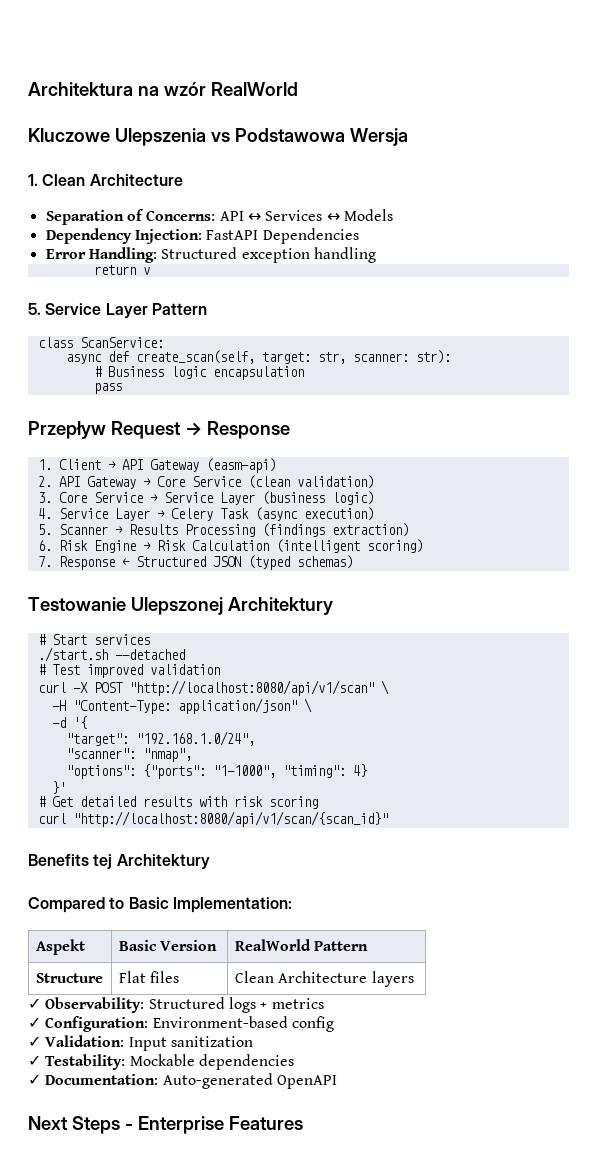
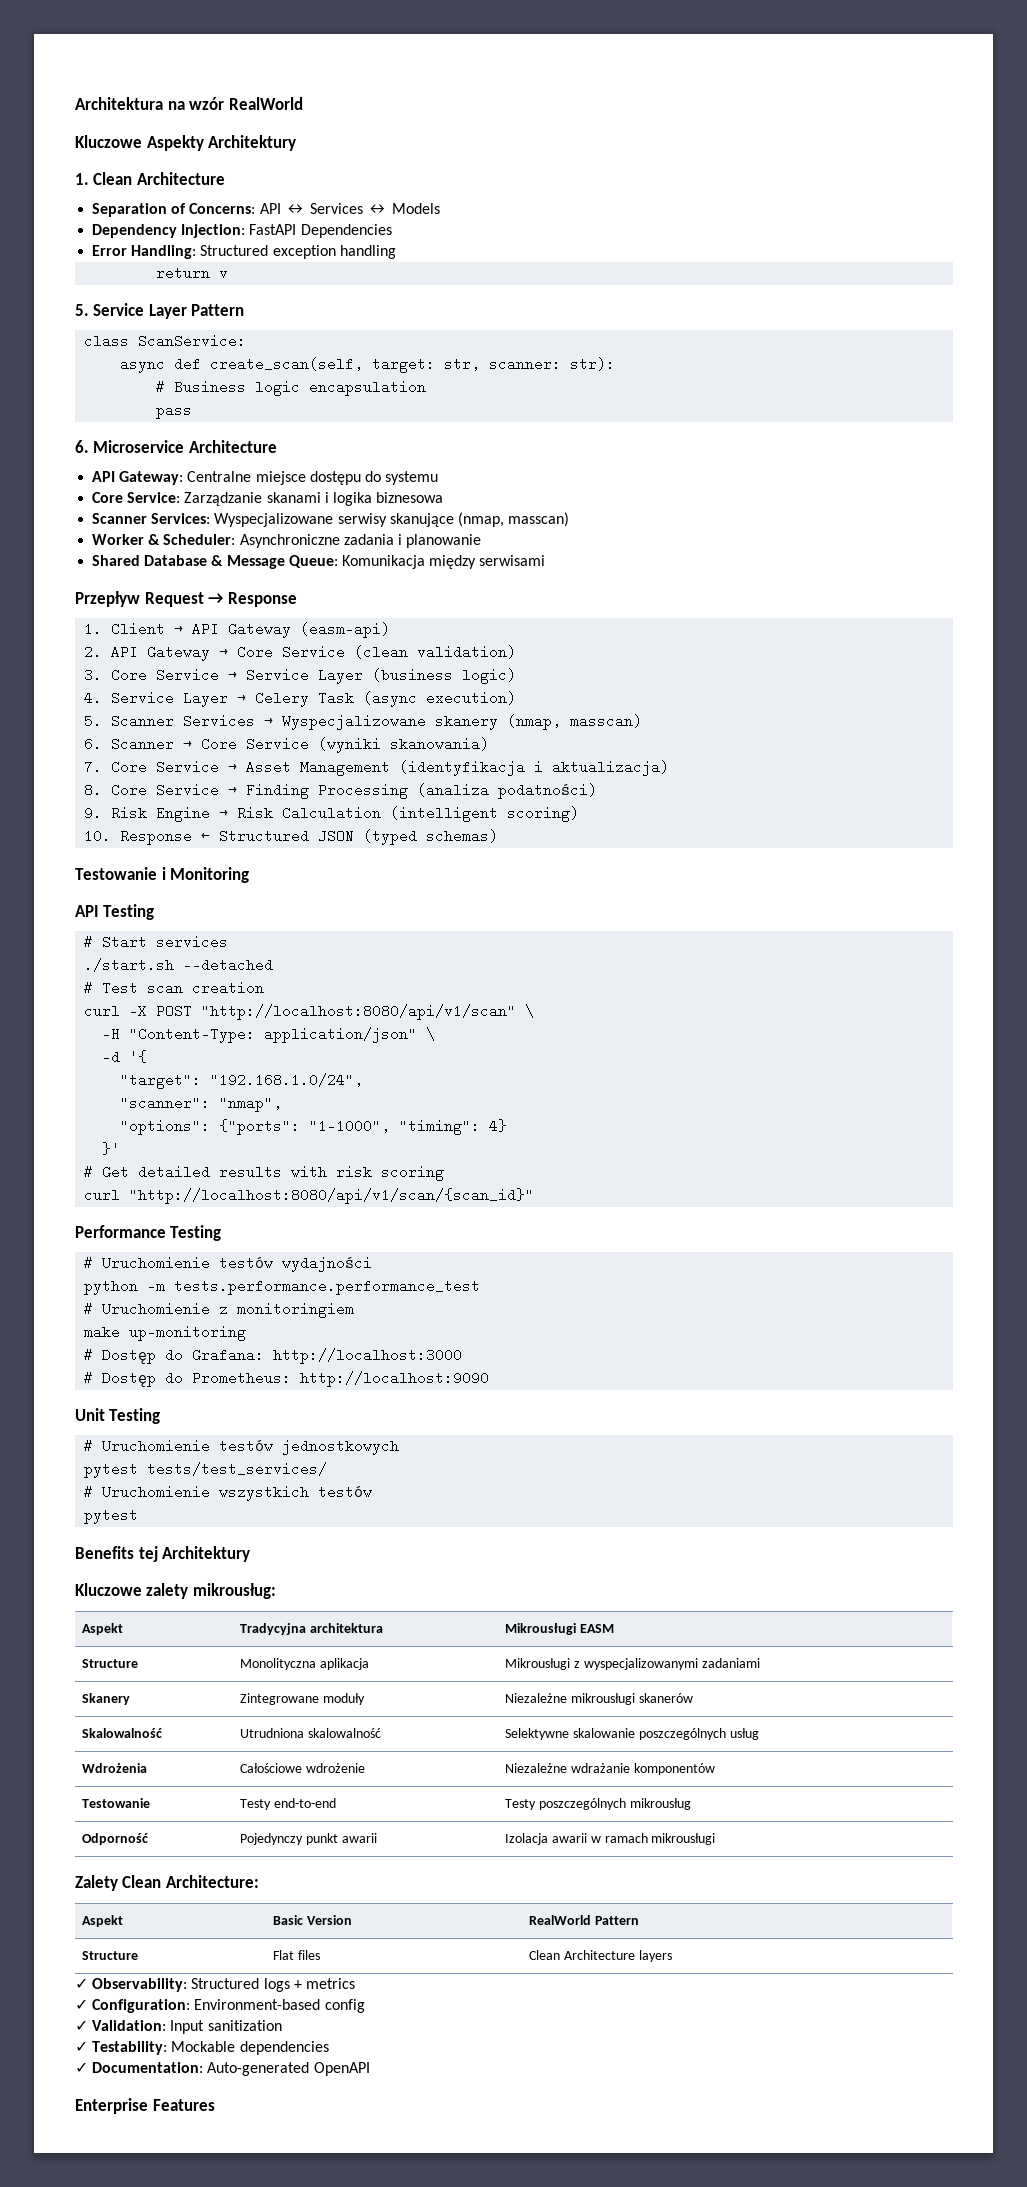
[114,128,408,146] Ulepszenia vs Podstawowa Wersja -> [146,135,297,151] Aspekty Architektury
(122, 388) none -> [75,440,277,453] [92,471,439,485] [92,492,444,506] [92,512,570,527] [92,534,482,548] [92,555,546,569] // 6. Microservice Architecture // API Gateway: Centralne miejsce dostępu do systemu // Core Service: Zarządzanie skanami i logika biznesowa // Scanner Services: Wyspecjalizowane serwisy skanujące (nmap, masscan) // Worker & Scheduler: Asynchroniczne zadania i planowanie // Shared Database & Message Queue: Komunikacja między serwisami
[114,523,409,537] [37,540,52,551] → Results Processing (findings extraction) // 6. -> [183,714,643,730] [84,737,490,753] [84,760,670,776] [84,783,598,799] [84,806,103,820] Services → Wyspecjalizowane skanery (nmap, masscan) // 6. Scanner → Core Service (wyniki skanowania) // 7. Core Service → Asset Management (identyfikacja i aktualizacja) // 8. Core Service → Finding Processing (analiza podatności) // 9.
[37,556,52,567] 7. -> [84,829,112,843] 10.
[130,597,333,615] Ulepszonej Architektury -> [161,867,250,883] [75,904,155,920] i Monitoring // API Testing
[86,664,220,678] improved validation -> [147,981,265,995] scan creation
[28,854,210,869] [28,897,292,913] Benefits tej Architektury // Compared to Basic Implementation: -> [75,1225,222,1241] [84,1256,373,1272] [84,1279,481,1295] [84,1302,355,1318] [84,1325,247,1341] [84,1348,463,1364] [84,1371,490,1387] [75,1408,161,1424] [84,1439,400,1455] [84,1462,328,1478] [84,1485,373,1501] [84,1508,139,1524] [75,1546,251,1562] [75,1583,276,1599] [82,1623,124,1635] [240,1623,383,1635] [505,1623,614,1635] [82,1659,139,1668] [240,1658,369,1670] [505,1658,760,1670] [82,1693,131,1705] [240,1693,365,1705] [505,1693,693,1705] [82,1728,163,1738] [240,1728,381,1738] [505,1728,759,1740] [82,1763,148,1773] [240,1763,365,1773] [505,1763,715,1775] [82,1798,151,1808] [240,1798,336,1810] [505,1798,691,1810] [82,1833,149,1845] [240,1833,377,1845] [505,1833,716,1845] [75,1875,259,1891] Performance Testing // # Uruchomienie testów wydajności // python -m tests.performance.performance_test // # Uruchomienie z monitoringiem // make up-monitoring // # Dostęp do Grafana: http://localhost:3000 // # Dostęp do Prometheus: http://localhost:9090 // Unit Testing // # Uruchomienie testów jednostkowych // pytest tests/test_services/ // # Uruchomienie wszystkich testów // pytest // Benefits tej Architektury // Kluczowe zalety mikrousług: // Aspekt | Tradycyjna architektura | Mikrousługi EASM // Structure | Monolityczna aplikacja | Mikrousługi z wyspecjalizowanymi zadaniami // Skanery | Zintegrowane moduły | Niezależne mikrousługi skanerów // Skalowalność | Utrudniona skalowalność | Selektywne skalowanie poszczególnych usług // Wdrożenia | Całościowe wdrożenie | Niezależne wdrażanie komponentów // Testowanie | Testy end-to-end | Testy poszczególnych mikrousług // Odporność | Pojedynczy punkt awarii | Izolacja awarii w ramach mikrousługi // Zalety Clean Architecture:
[28,1116,133,1134] Next Steps - -> (370, 2069) none

